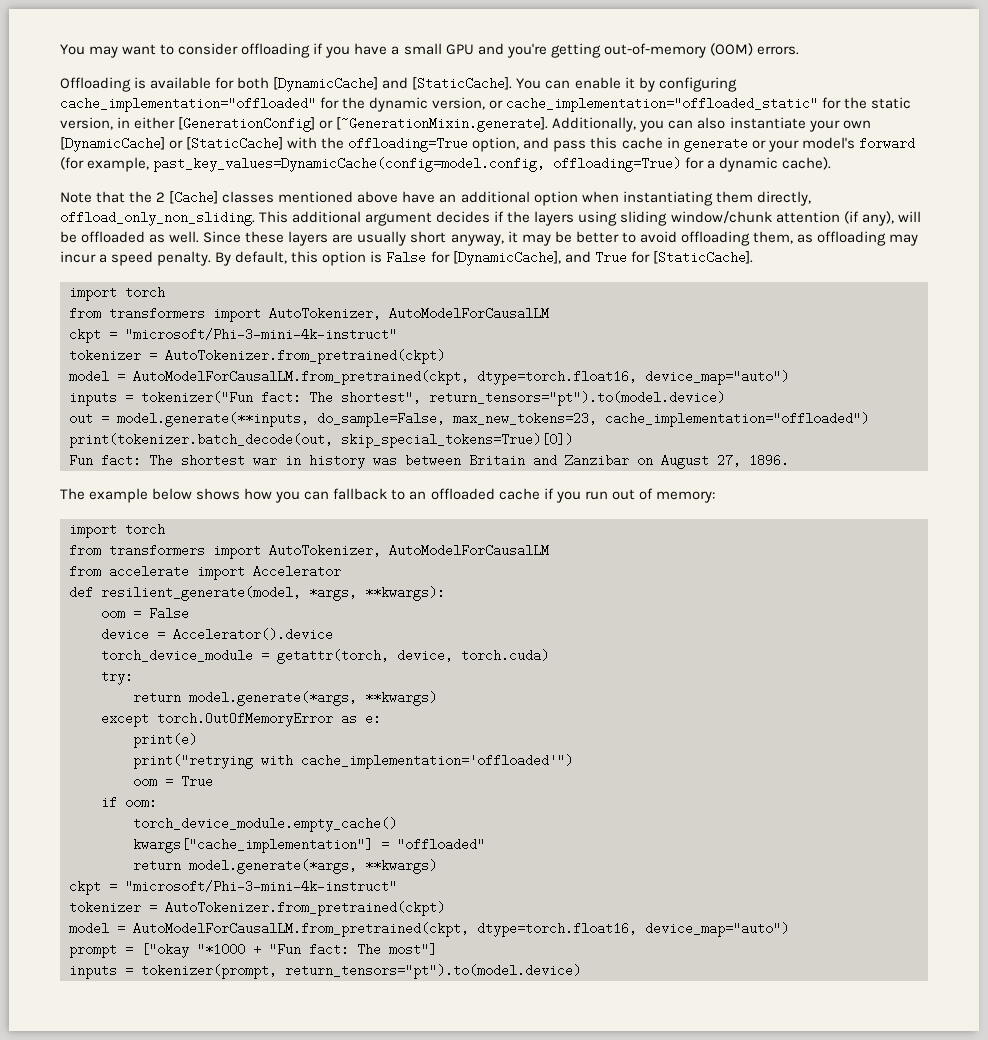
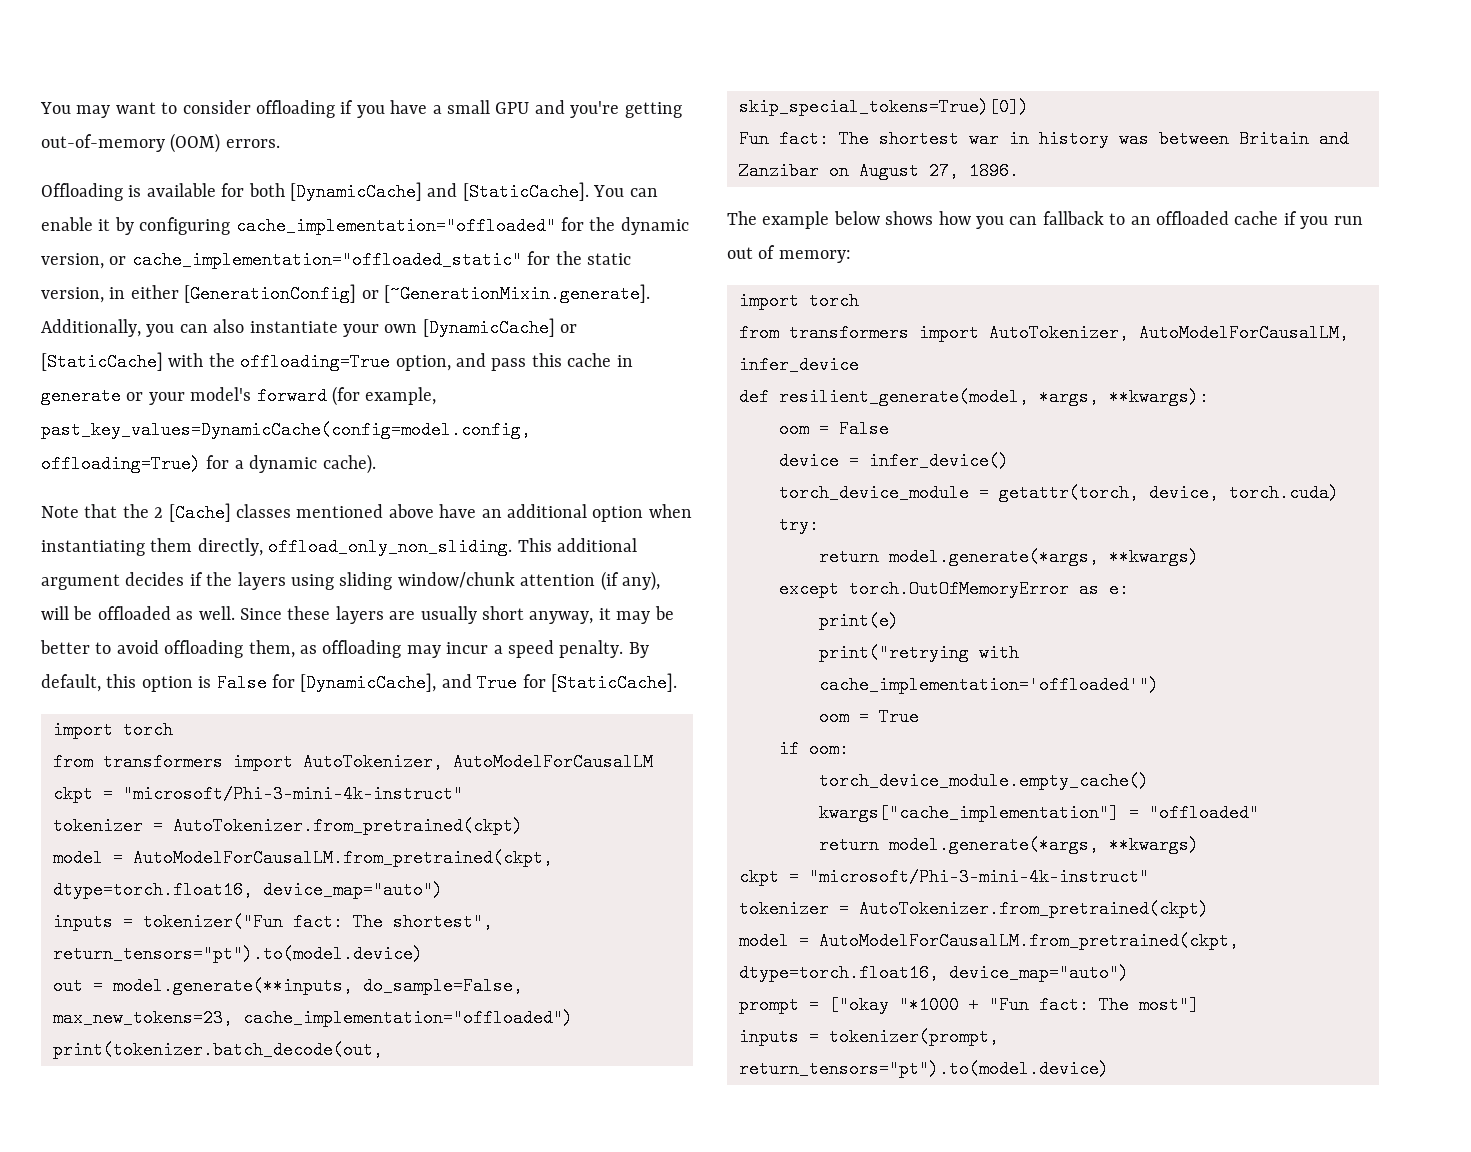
[389,544,549,557] [69,565,341,580] AutoModelForCausalLM // from accelerate import Accelerator -> [1139,324,1349,342] [739,356,859,374] AutoModelForCausalLM, infer_device
[173,628,333,641] Accelerator().device -> [869,452,1009,470] infer_device()

